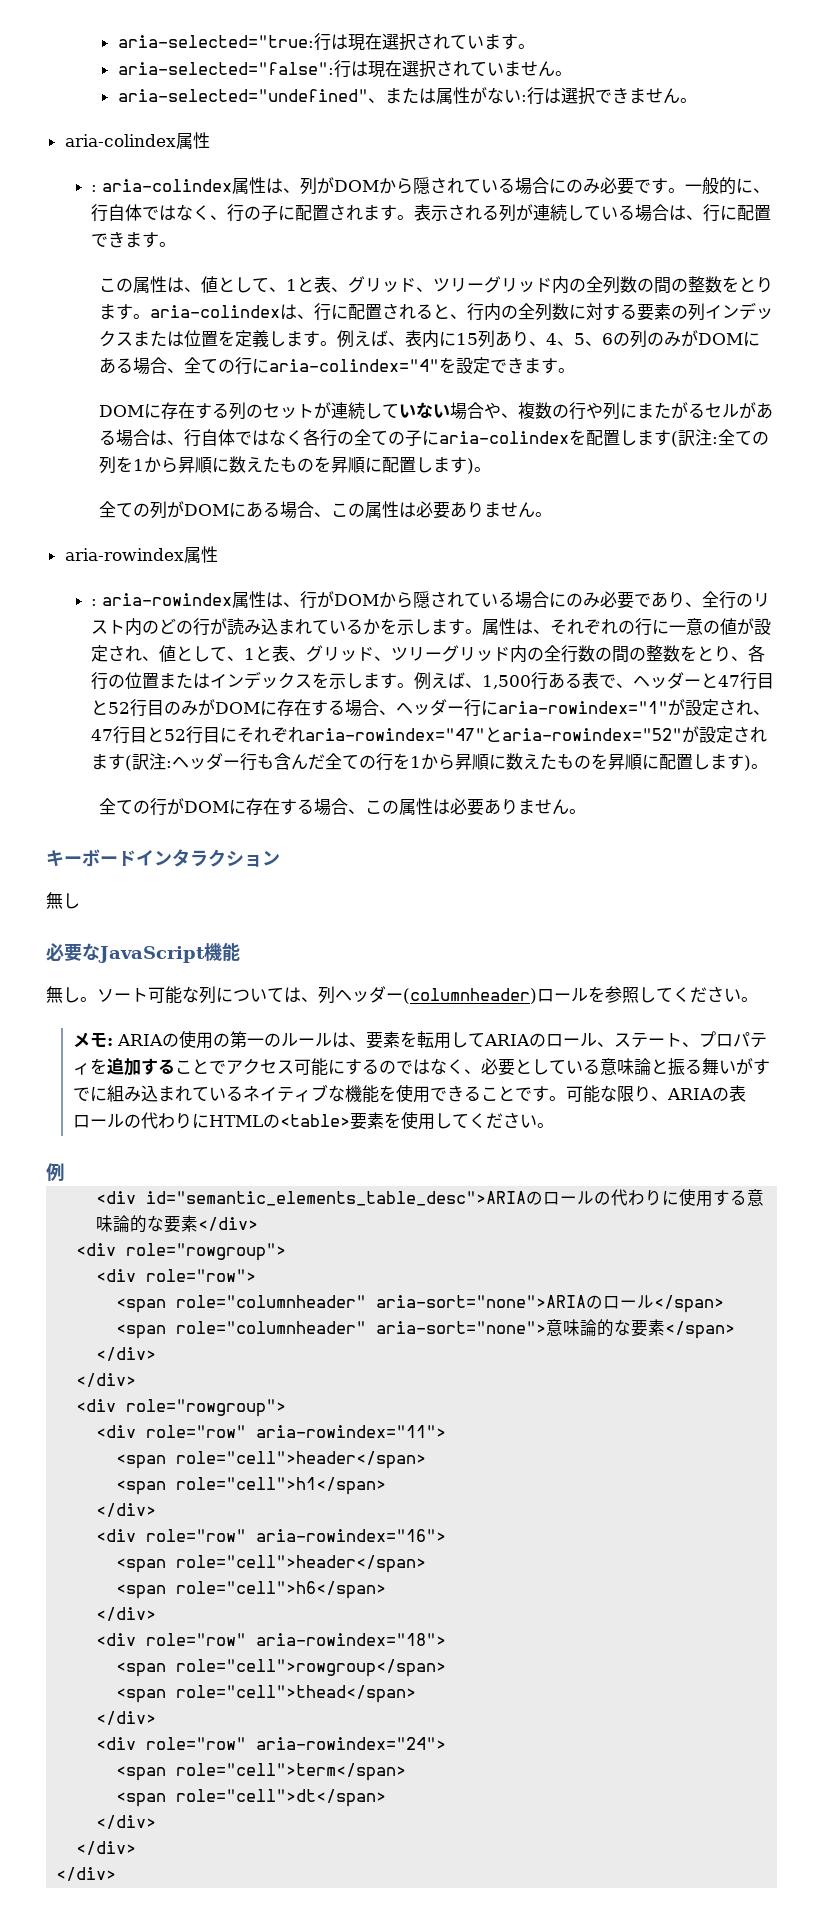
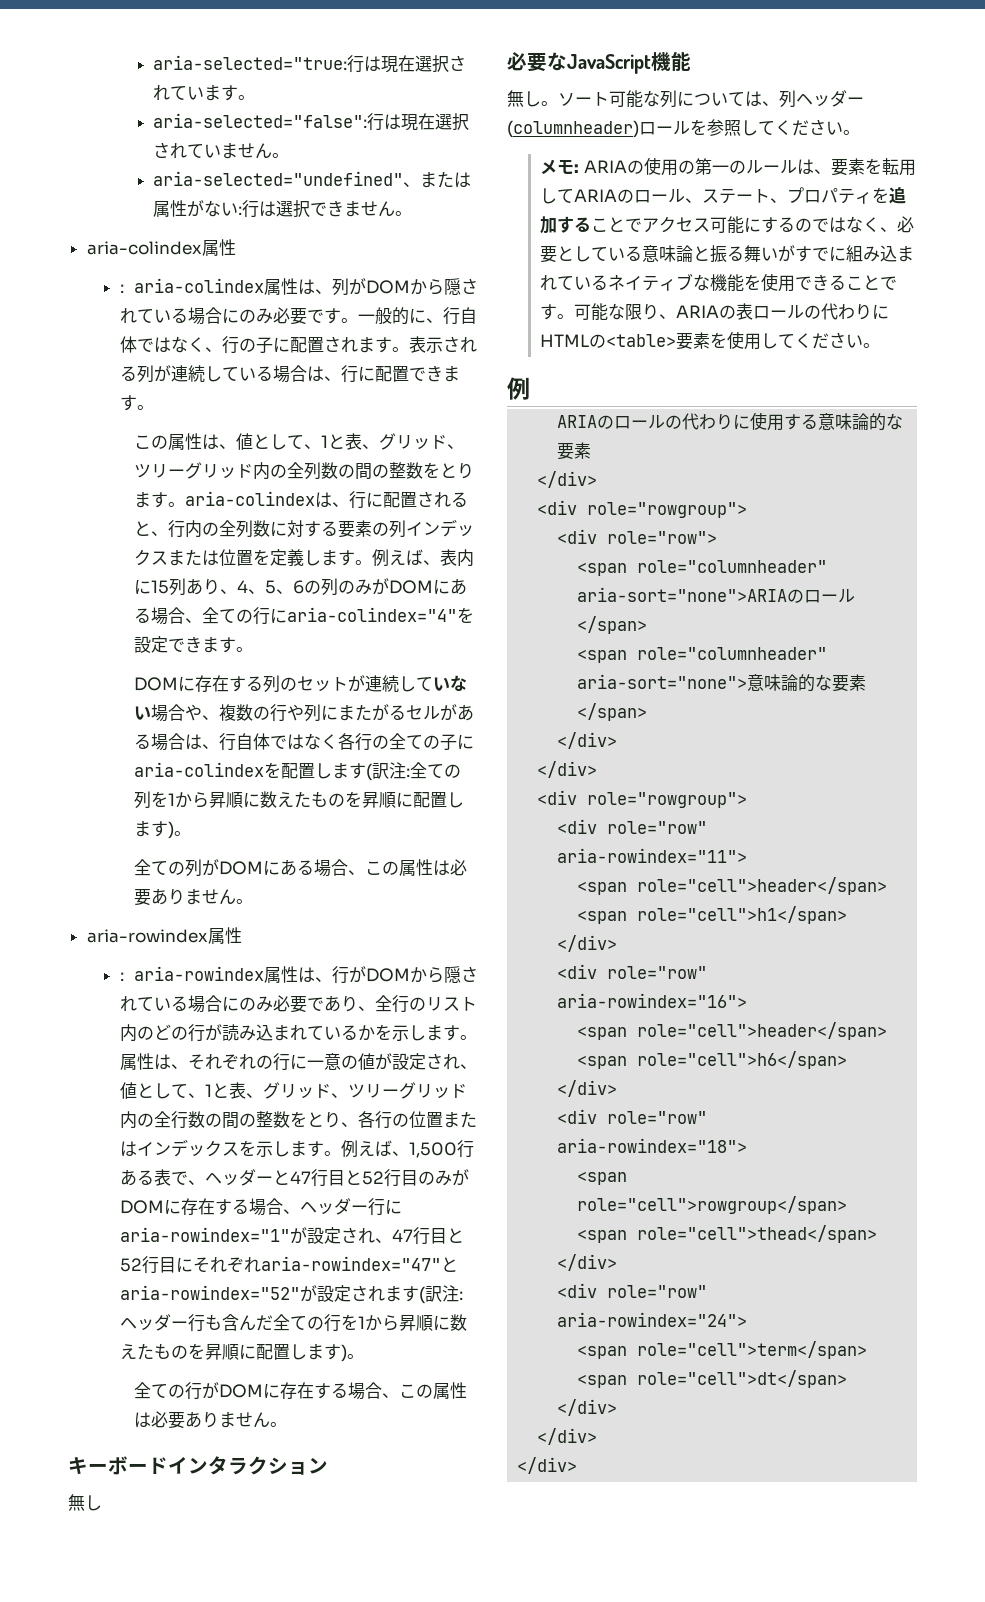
[96,1191,527,1206] <div id="semantic_elements_table_desc">ARIA -> [557,415,598,428] ARIA
(199, 1223) none -> (592, 450) //

